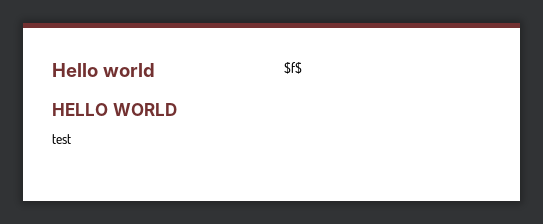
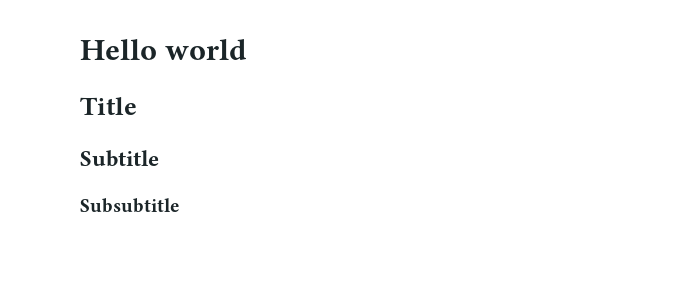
[52,103,177,116] [52,134,71,144] [284,62,302,74] HELLO WORLD // test // $f$ -> [80,97,137,115] [80,150,159,167] [80,198,180,213] Title // Subtitle // Subsubtitle

